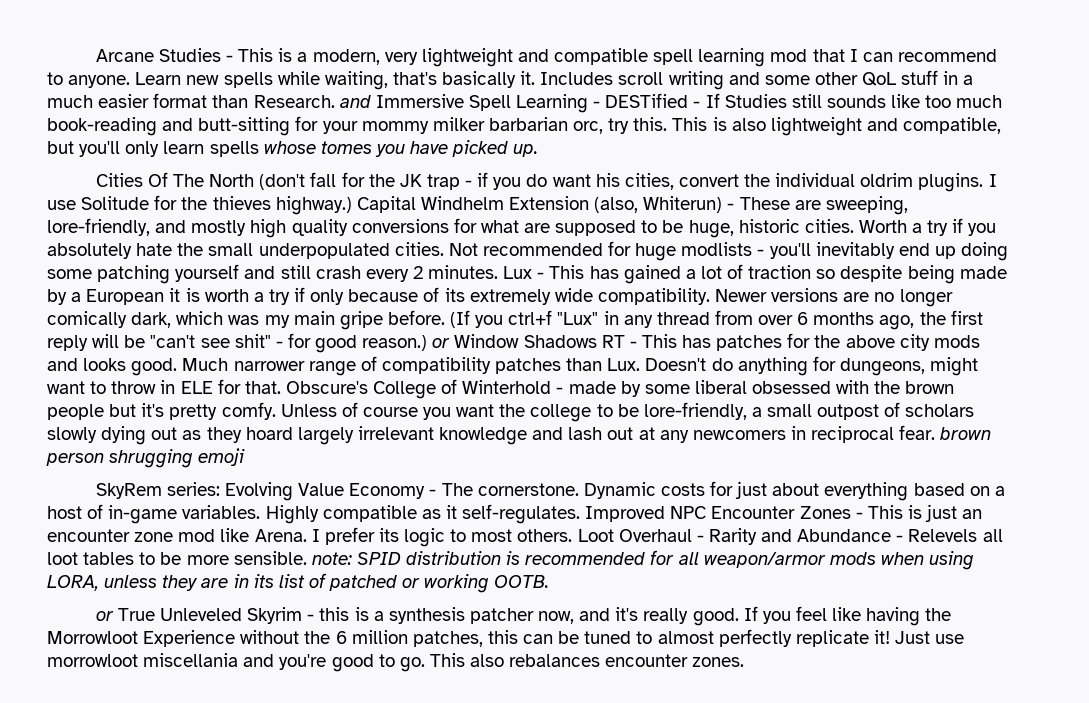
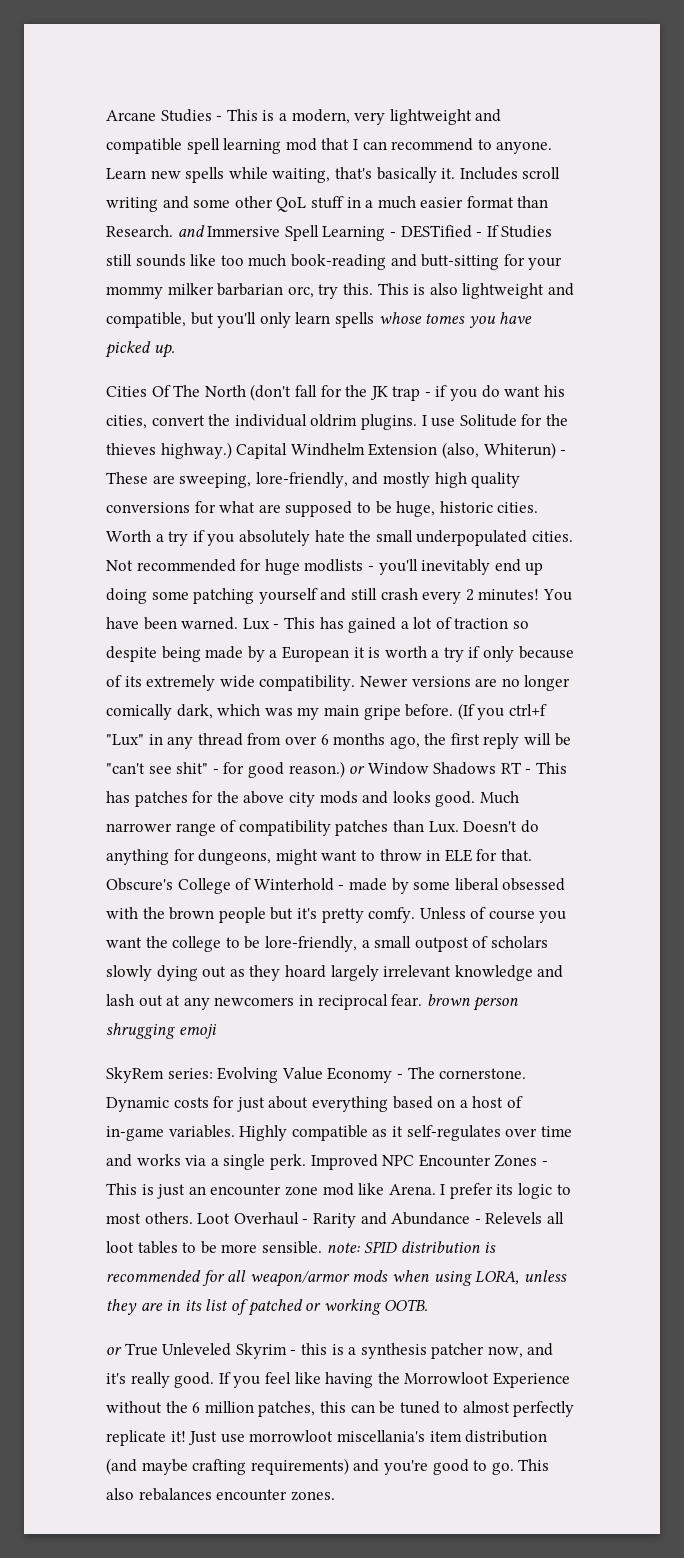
[428,265,499,279] minutes. -> [478,589,572,601] [106,617,239,630] minutes! You have been warned.
[462,504,581,524] self-regulates. -> [406,1125,572,1141] [106,1154,306,1170] self-regulates over time and works via a single perk.
[143,653,239,667] miscellania -> [336,1430,548,1443] [106,1458,349,1475] miscellania's item distribution (and maybe crafting requirements)

